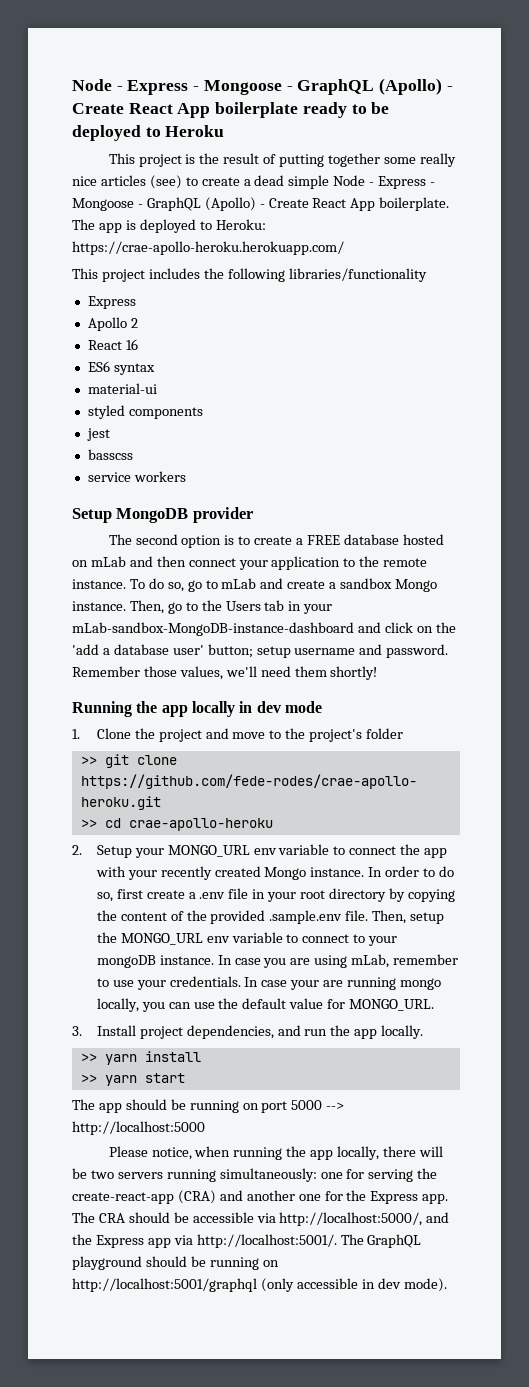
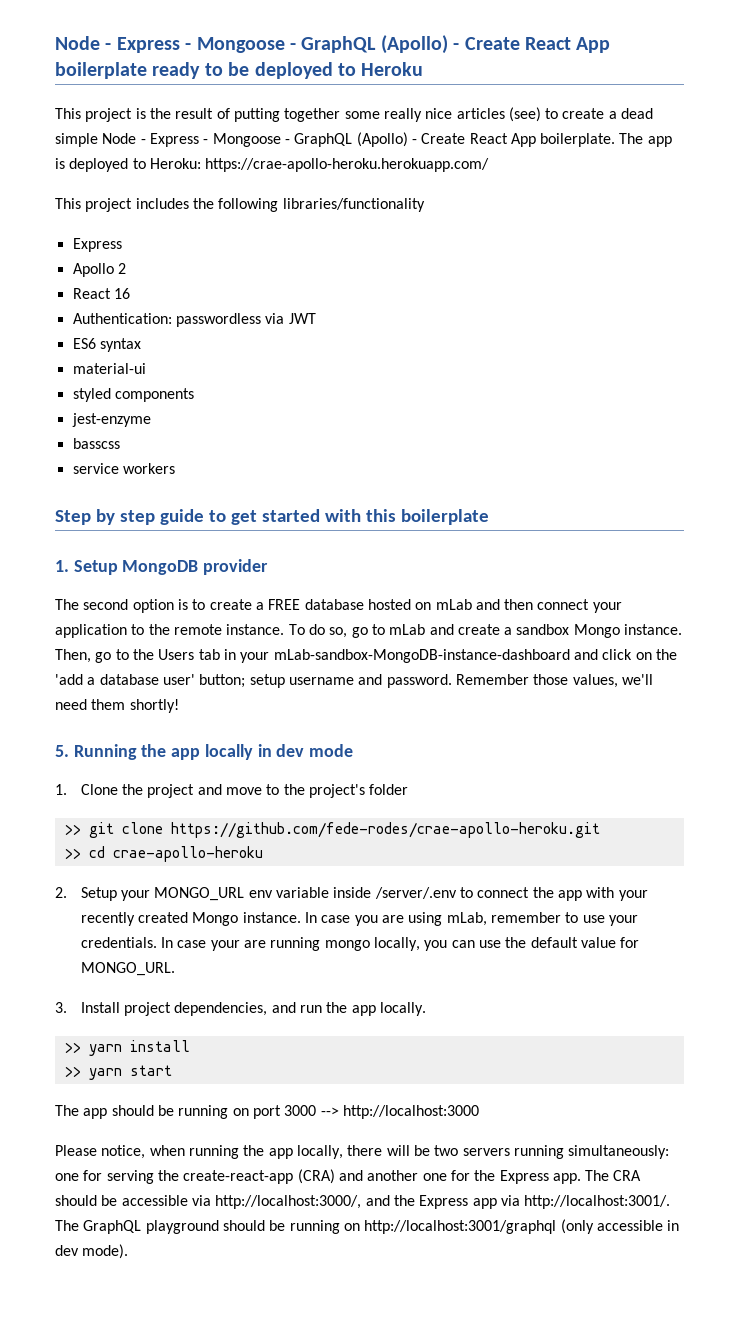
(138, 344) none -> [72,313,316,327] // Authentication: passwordless via JWT
[86,428,110,441] jest -> [71,413,151,427] jest-enzyme
(186, 476) none -> [55,509,489,525] [55,560,69,572] Step by step guide to get started with this boilerplate // 1.
(378, 673) none -> [55,745,69,757] 5.
(330, 849) none -> [333,887,457,899] inside /server/.env
[385,866,455,877] [96,888,455,902] [96,910,445,924] [96,932,398,946] [96,955,232,968] order to do so, first create a .env file in your root directory by copying the content of the provided .sample.env file. Then, setup the MONGO_URL env variable to connect to your mongoDB instance. In -> (317, 917) none
[291,1100,345,1110] [72,1121,205,1135] 5000 --> http://localhost:5000 -> [284,1105,479,1119] 3000 --> http://localhost:3000
[279,1212,423,1226] http://localhost:5000/, -> [215,1195,362,1209] http://localhost:3000/,
[196,1234,337,1248] http://localhost:5001/. -> [524,1195,671,1209] http://localhost:3001/.
[72,1278,257,1292] http://localhost:5001/graphql -> [364,1220,557,1234] http://localhost:3001/graphql

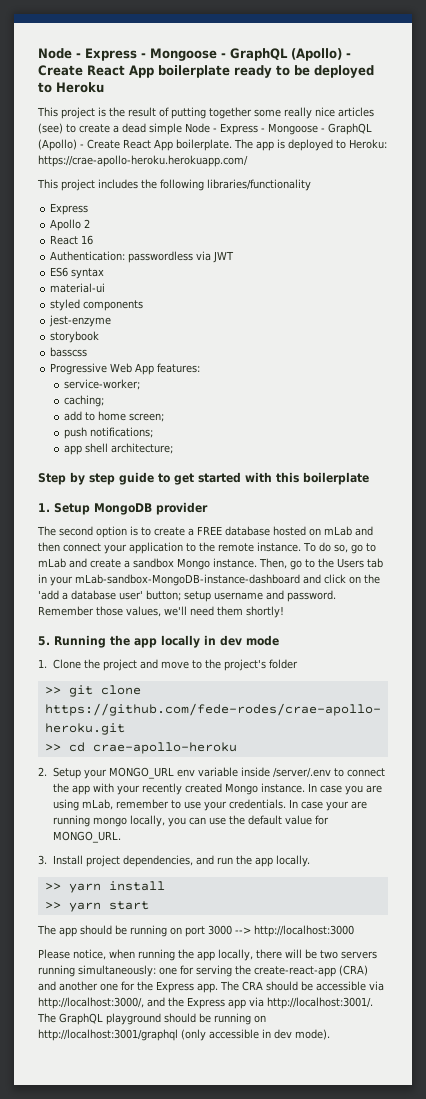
(151, 420) none -> [50,331,100,343] // storybook
[72,463,175,474] service workers -> [50,363,201,375] [64,379,141,390] [64,395,105,407] [64,411,165,422] [64,427,154,439] [64,443,174,455] Progressive Web App features: // service-worker; // caching; // add to home screen; // push notifications; // app shell architecture;

